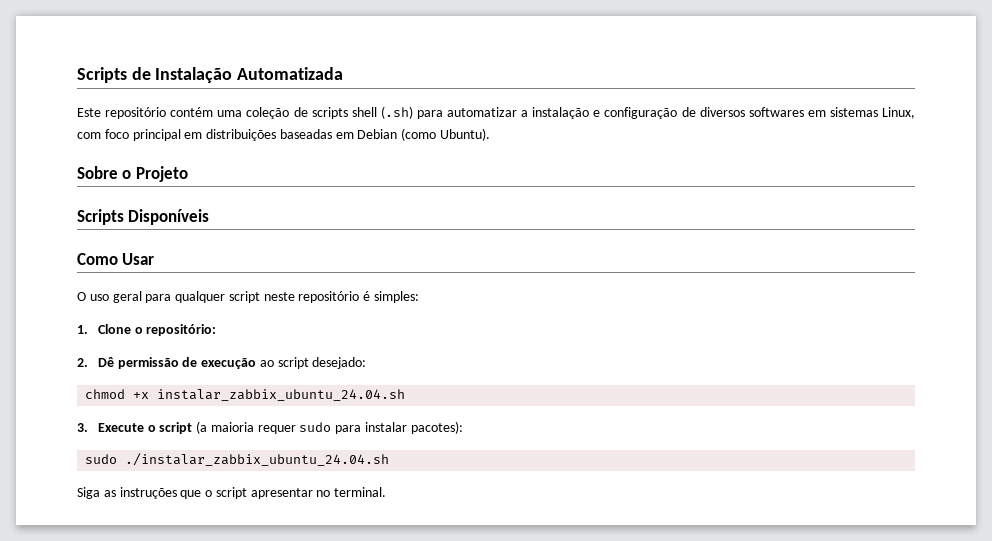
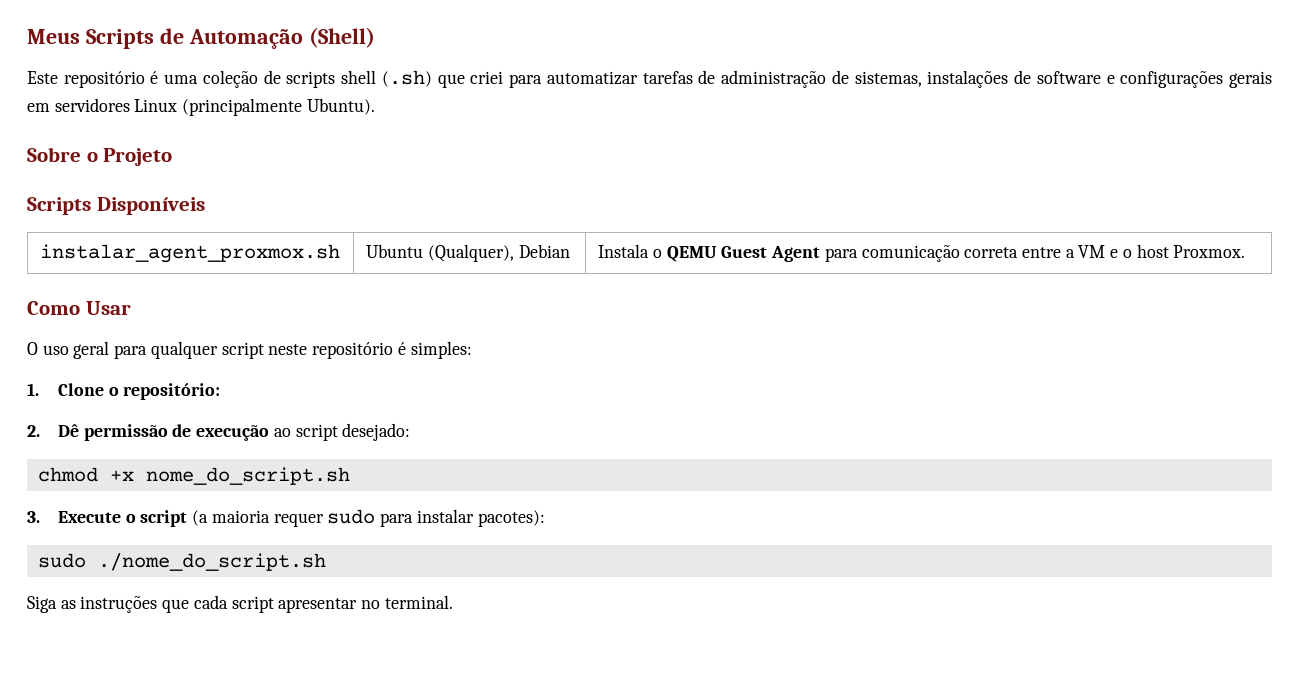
(77, 75) none -> [27,29,80,44] Meus
[155,67,344,83] Instalação Automatizada -> [188,27,375,49] Automação (Shell)
[170,107,214,117] contém -> [150,71,159,84] é
[416,107,916,119] [77,128,437,141] para automatizar a instalação e configuração de diversos softwares em sistemas Linux, com foco principal em distribuições baseadas em Debian (como -> [437,70,1272,88] [27,98,303,116] que criei para automatizar tarefas de administração de sistemas, instalações de software e configurações gerais em servidores Linux (principalmente
(210, 217) none -> [40,244,341,263] [366,244,570,262] [598,244,1246,262] // instalar_agent_proxmox.sh | Ubuntu (Qualquer), Debian | Instala o QEMU Guest Agent para comunicação correta entre a VM e o host Proxmox.
[157,389,406,401] instalar_zabbix_ubuntu_24.04.sh -> [145,467,350,485] nome_do_script.sh
[125,453,390,466] ./instalar_zabbix_ubuntu_24.04.sh -> [97,553,326,571] ./nome_do_script.sh
[205,490,213,497] o -> [193,595,228,609] cada

